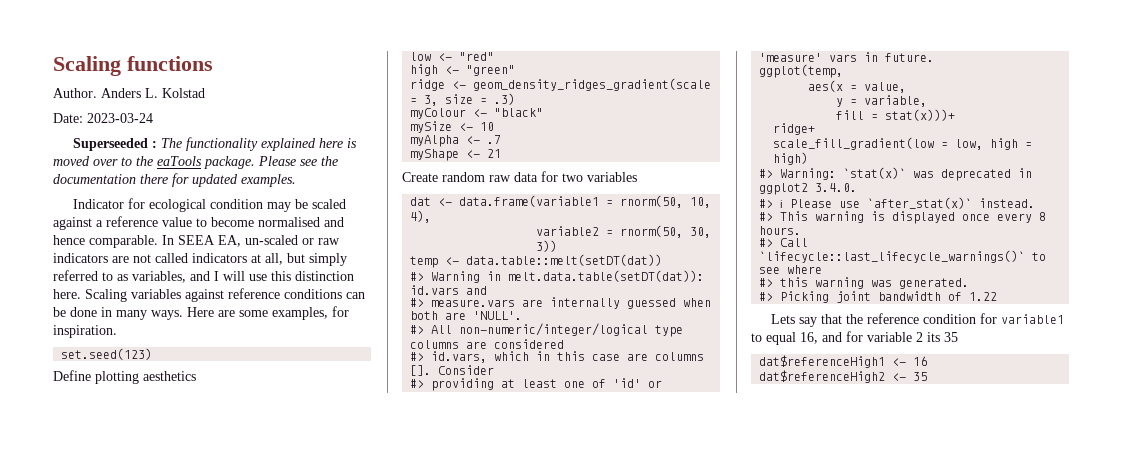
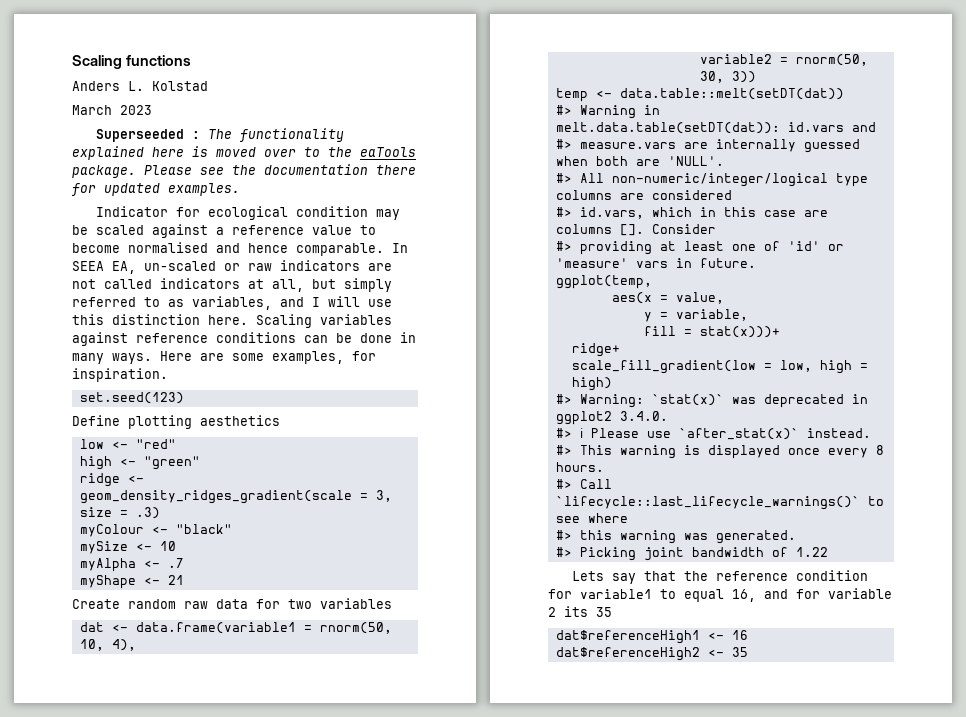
[53,88,97,98] Author. -> (192, 60) none
[53,113,153,123] Date: 2023-03-24 -> [72,105,152,115] March 2023

